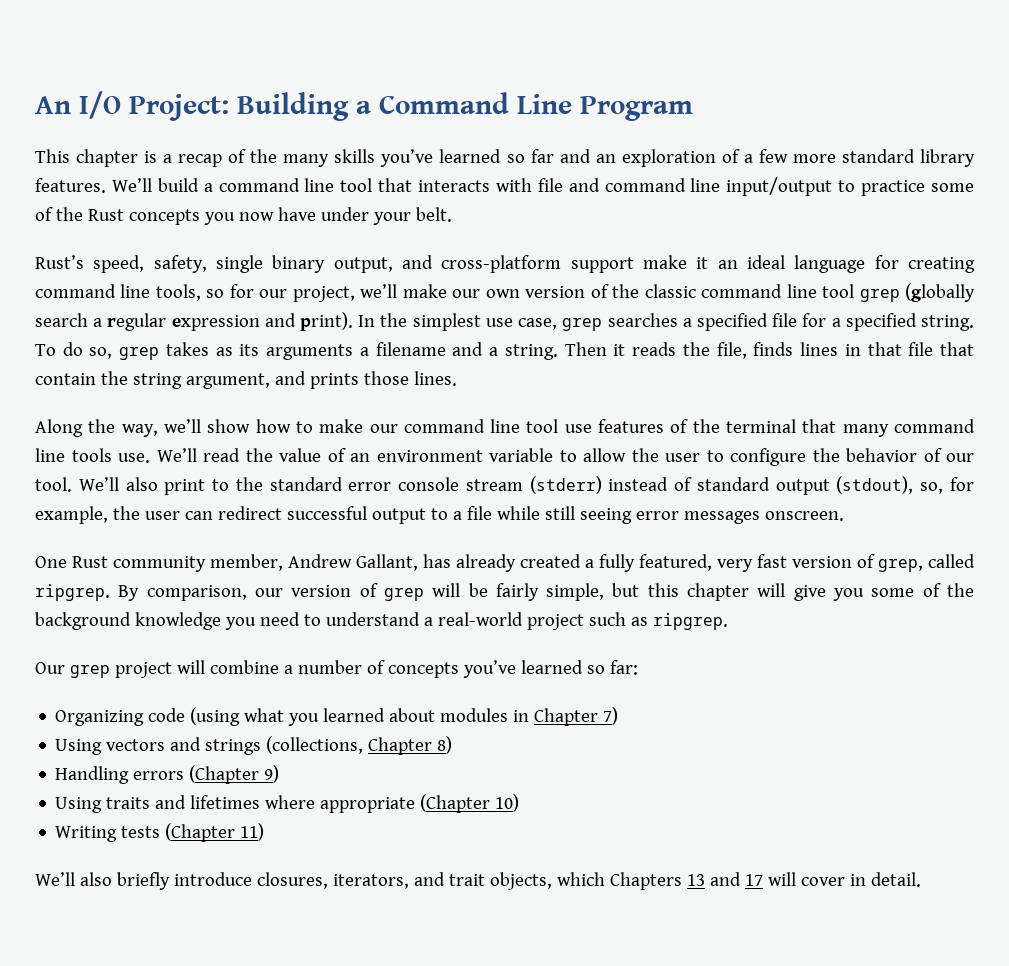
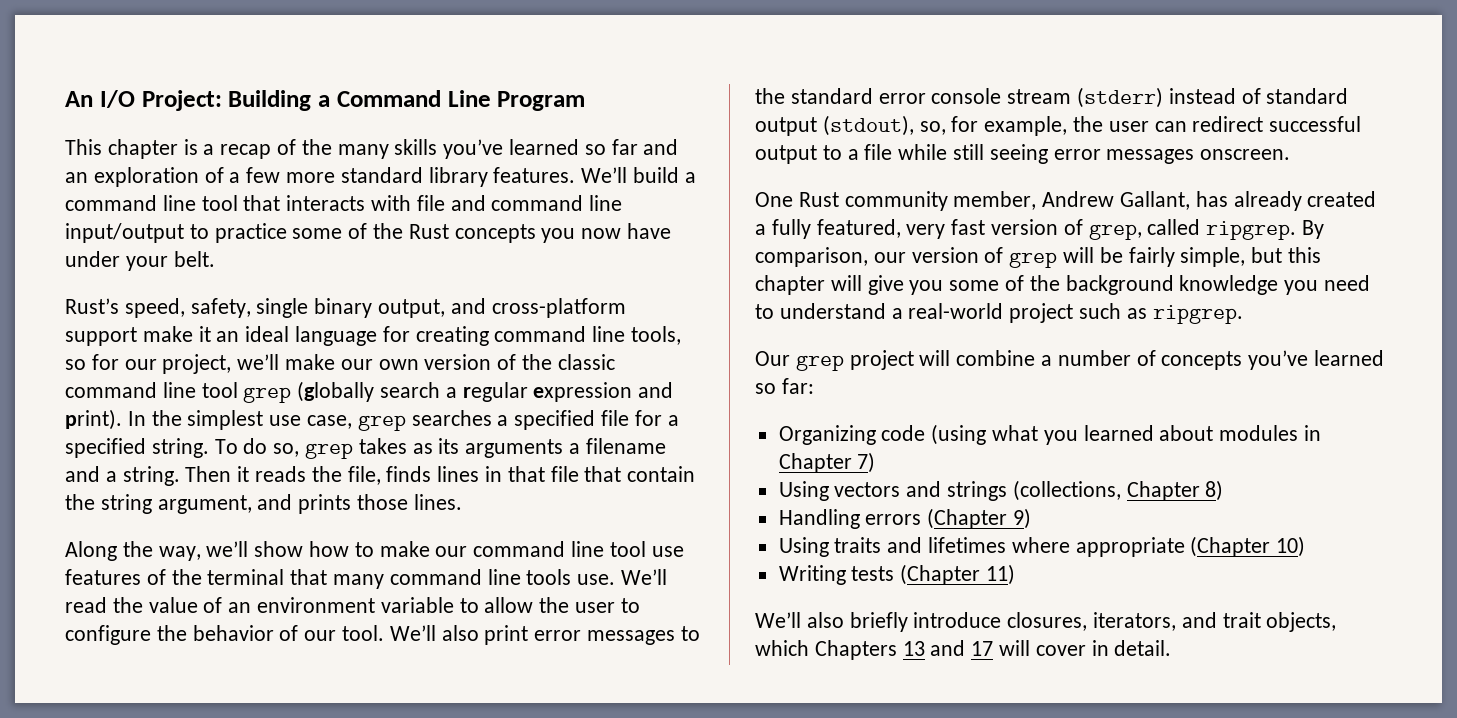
(206, 487) none -> [534,630,676,645] error messages

